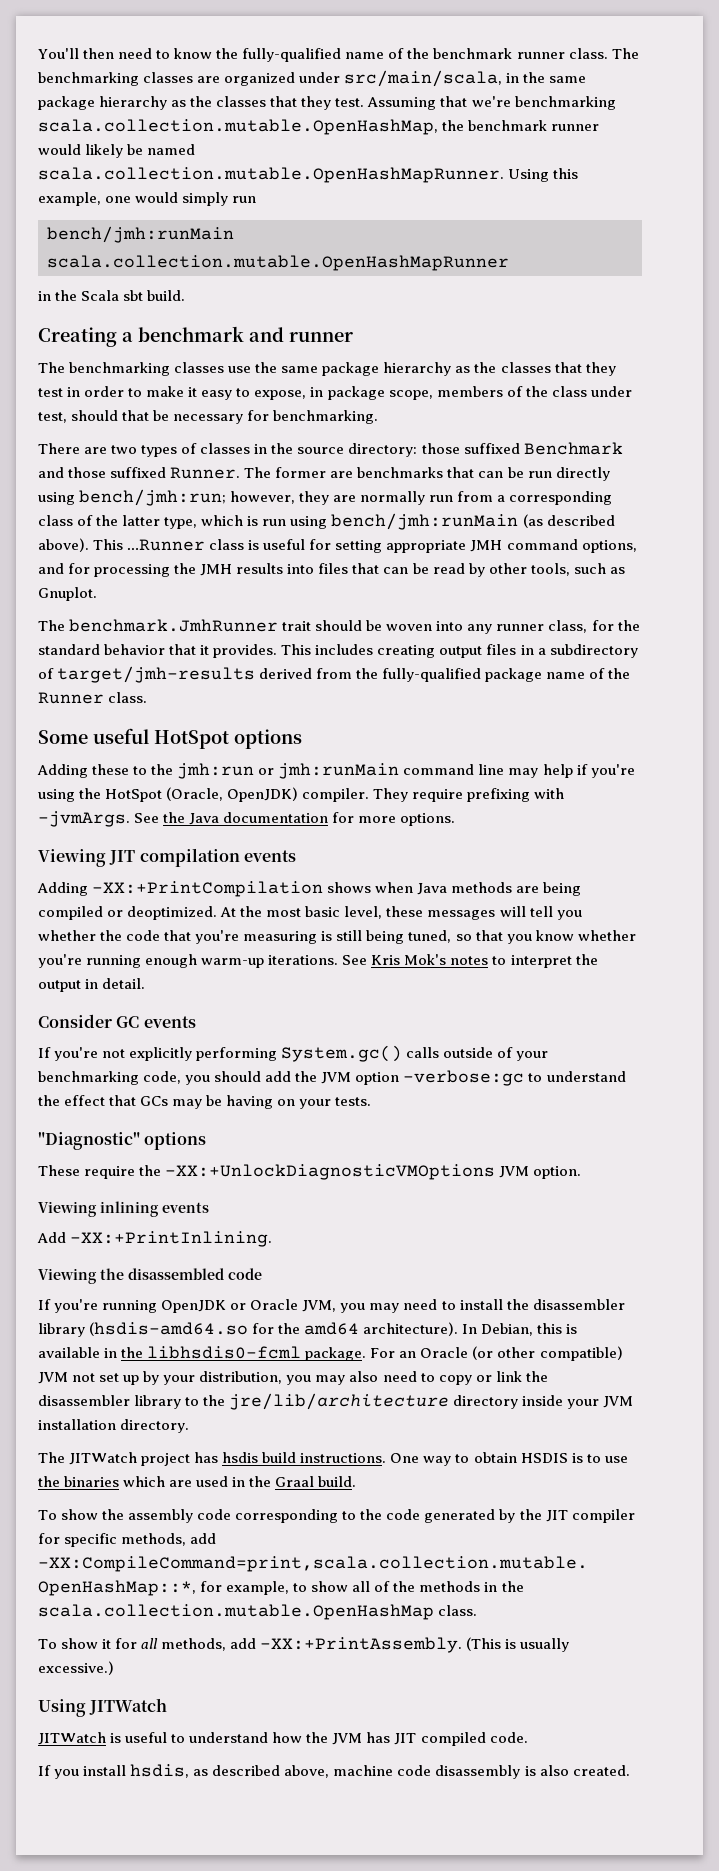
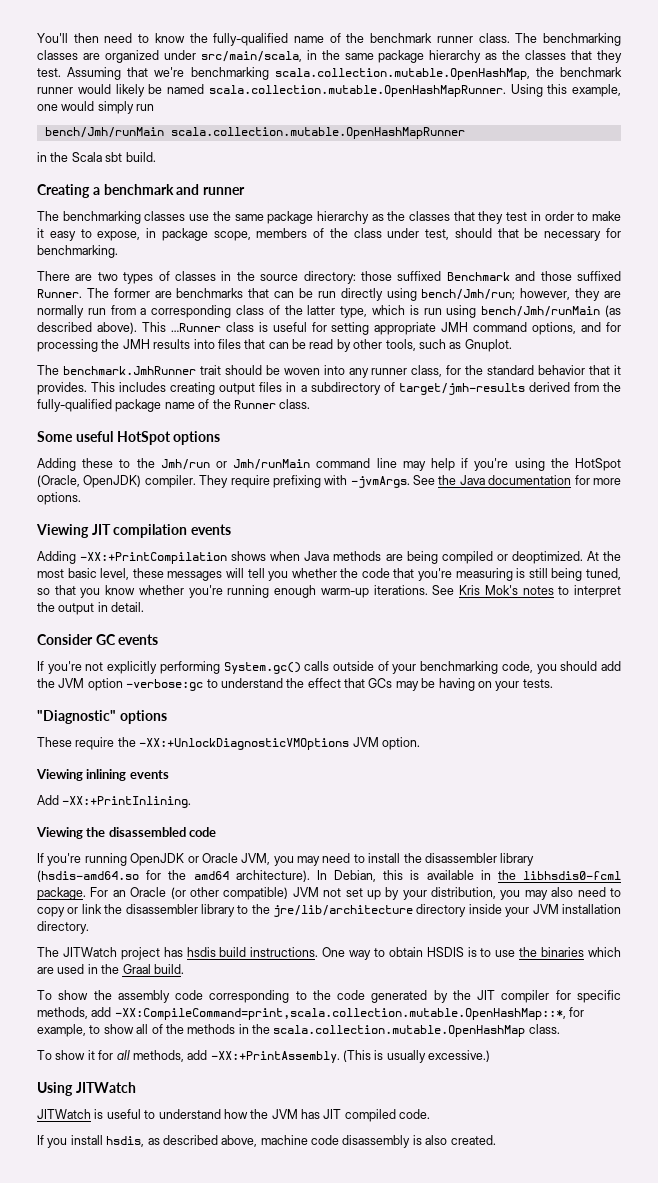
[47,226,234,243] bench/jmh:runMain -> [44,127,164,138] bench/Jmh/runMain
[79,489,227,506] bench/jmh:run; -> [421,289,516,300] bench/Jmh/run;
[331,513,519,530] bench/jmh:runMain -> [481,306,601,317] bench/Jmh/runMain
[177,763,400,779] jmh:run or jmh:runMain -> [160,459,311,470] Jmh/run or Jmh/runMain

